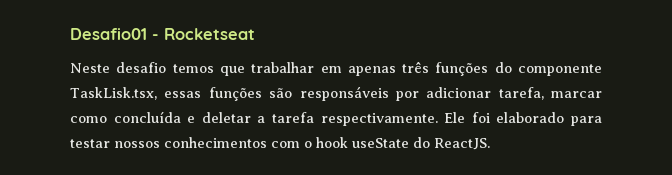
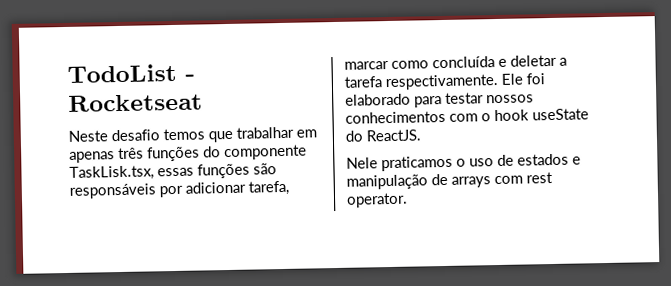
[70,28,147,40] Desafio01 -> [67,63,177,83] TodoList
(490, 144) none -> [346,153,581,172] [346,171,553,190] [346,192,408,208] // Nele praticamos o uso de estados e manipulação de arrays com rest operator.

